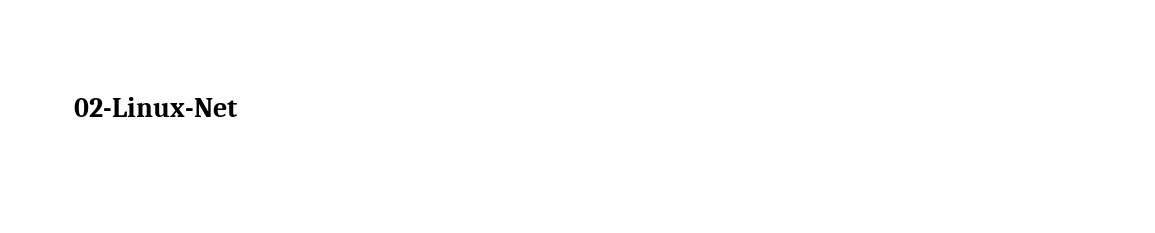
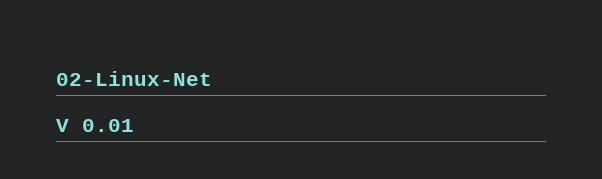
(238, 107) none -> [56,119,134,132] // V 0.01

